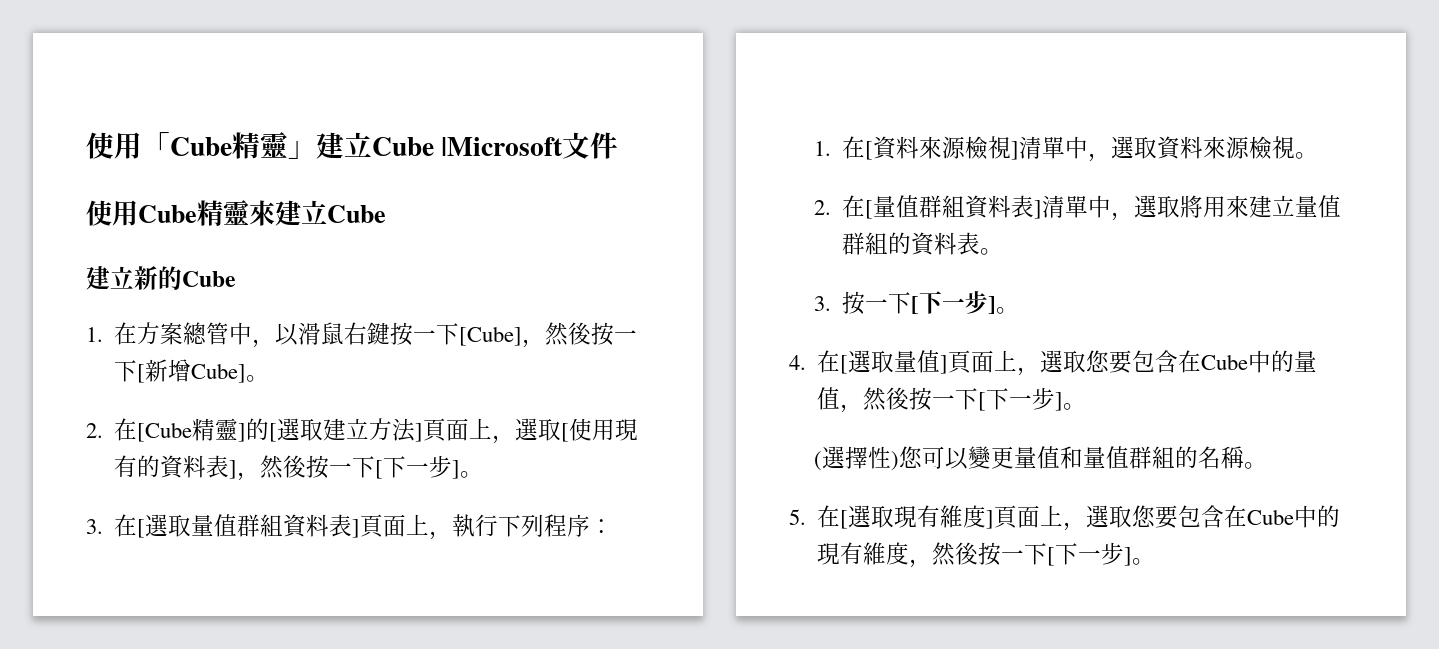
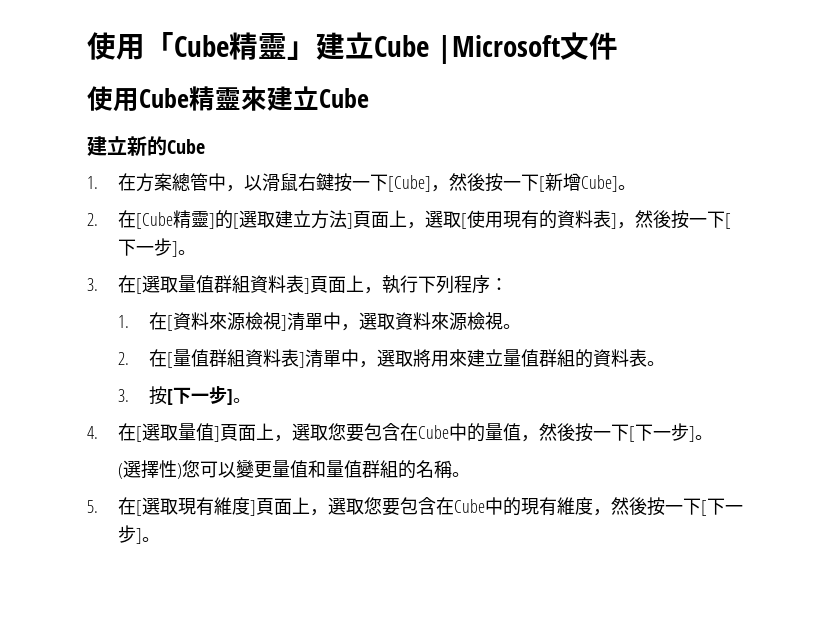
[865,292,912,314] 一下 -> (168, 395) none

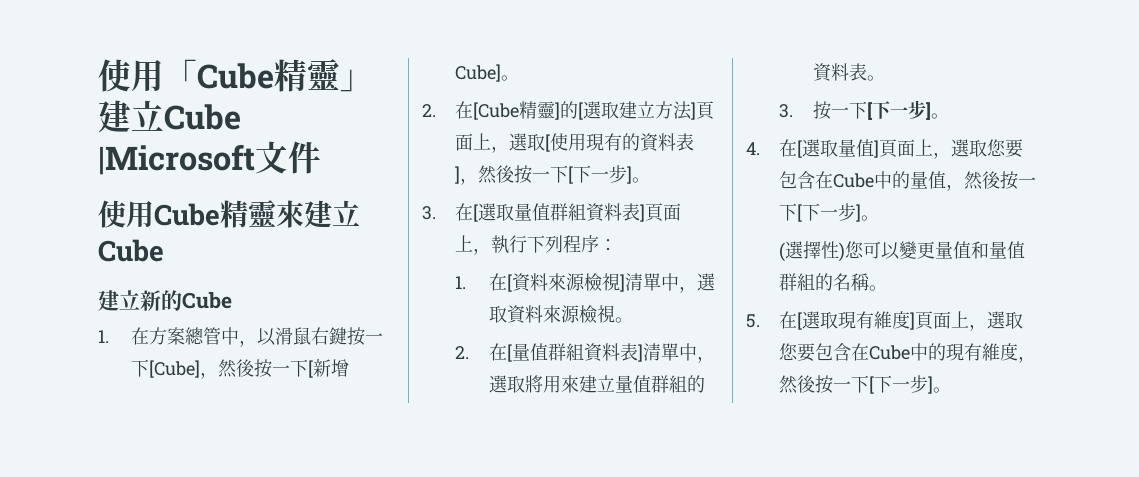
(168, 395) none -> [830,101,867,119] 一下

